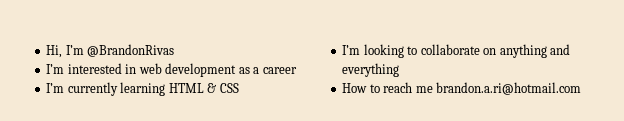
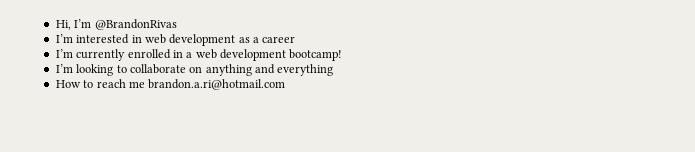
[120,82,239,96] learning HTML & CSS -> [127,49,343,61] enrolled in a web development bootcamp!

